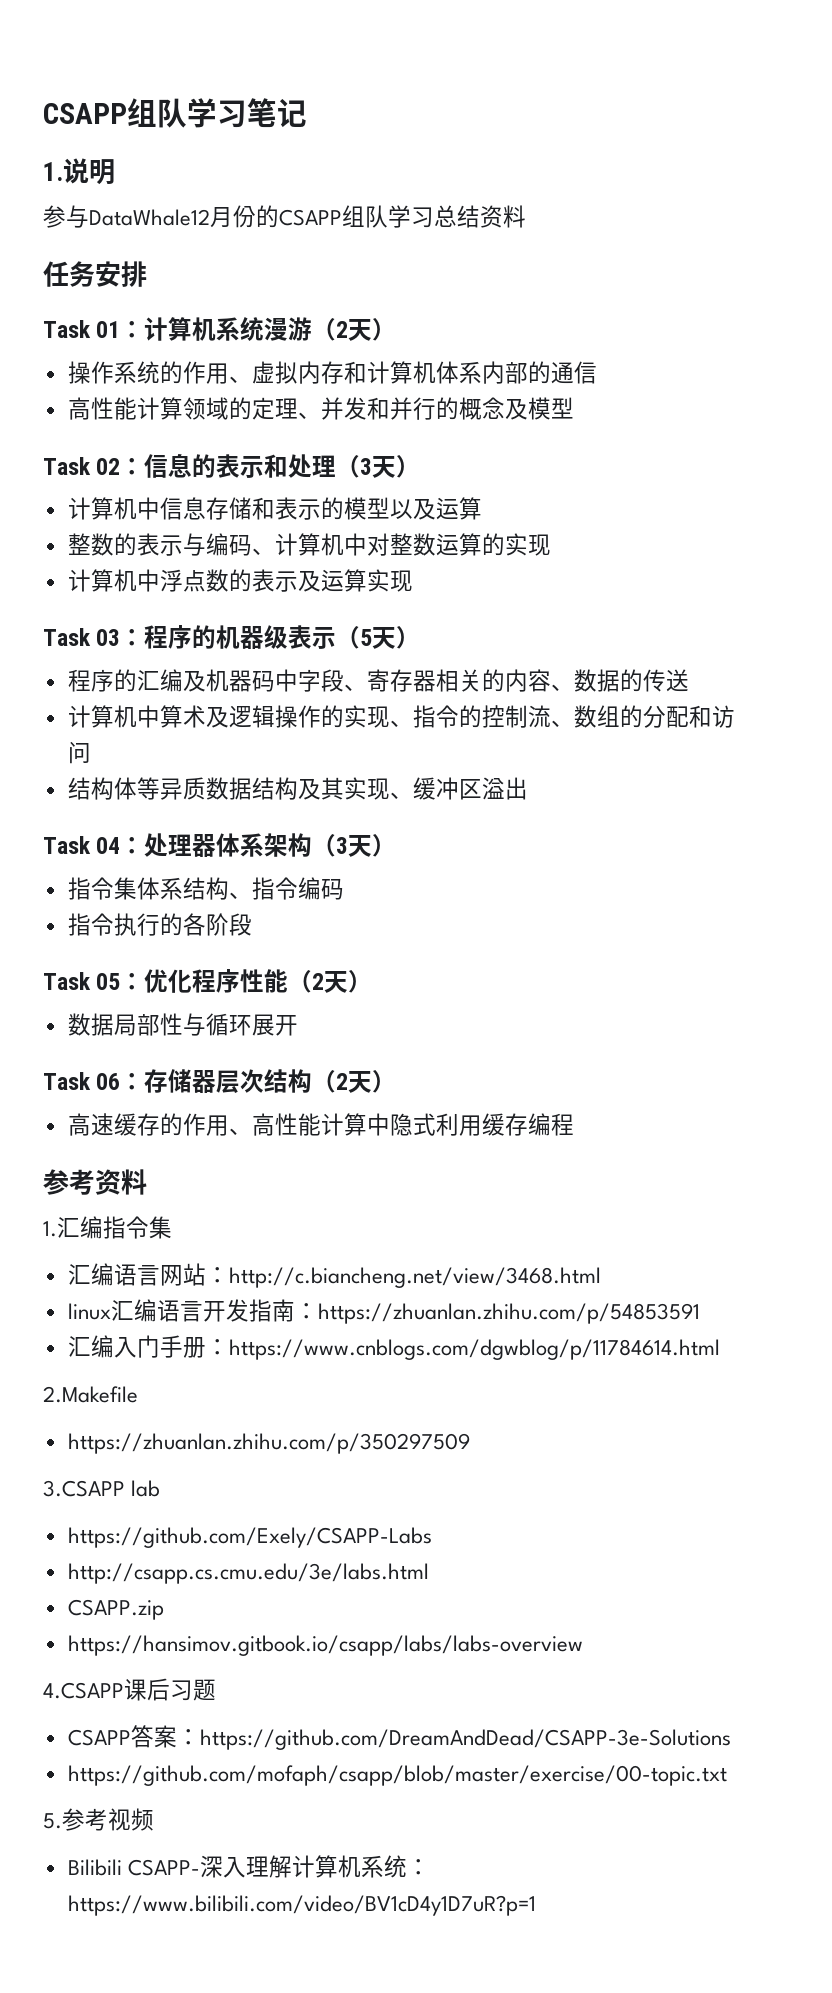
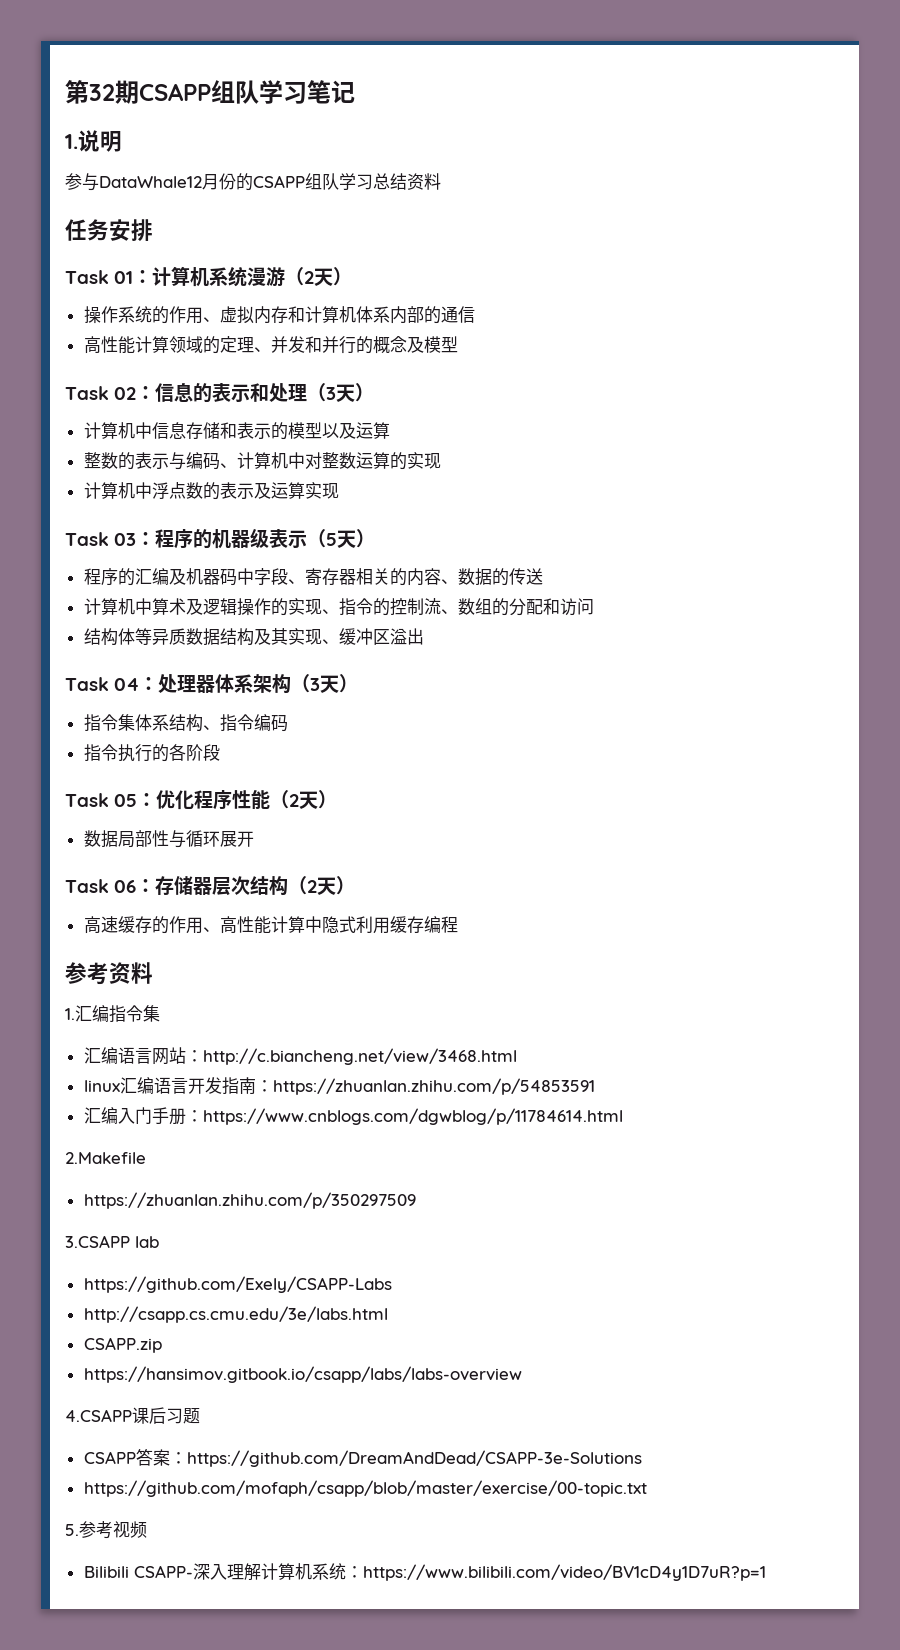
(43, 113) none -> [65,80,139,104] 第32期

